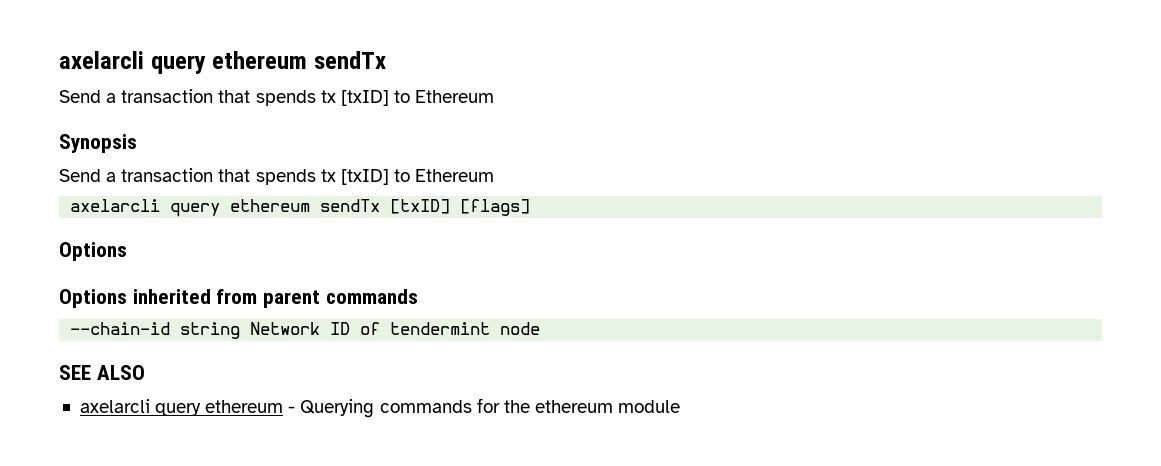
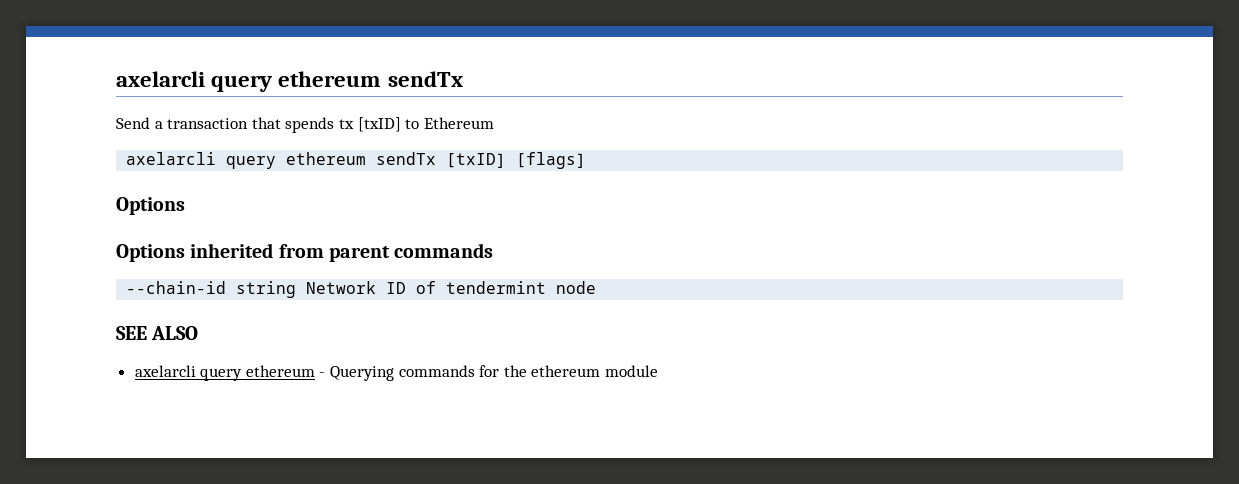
[59,134,137,153] [59,168,495,185] // Synopsis // Send a transaction that spends tx [txID] to Ethereum -> (494, 123) none

